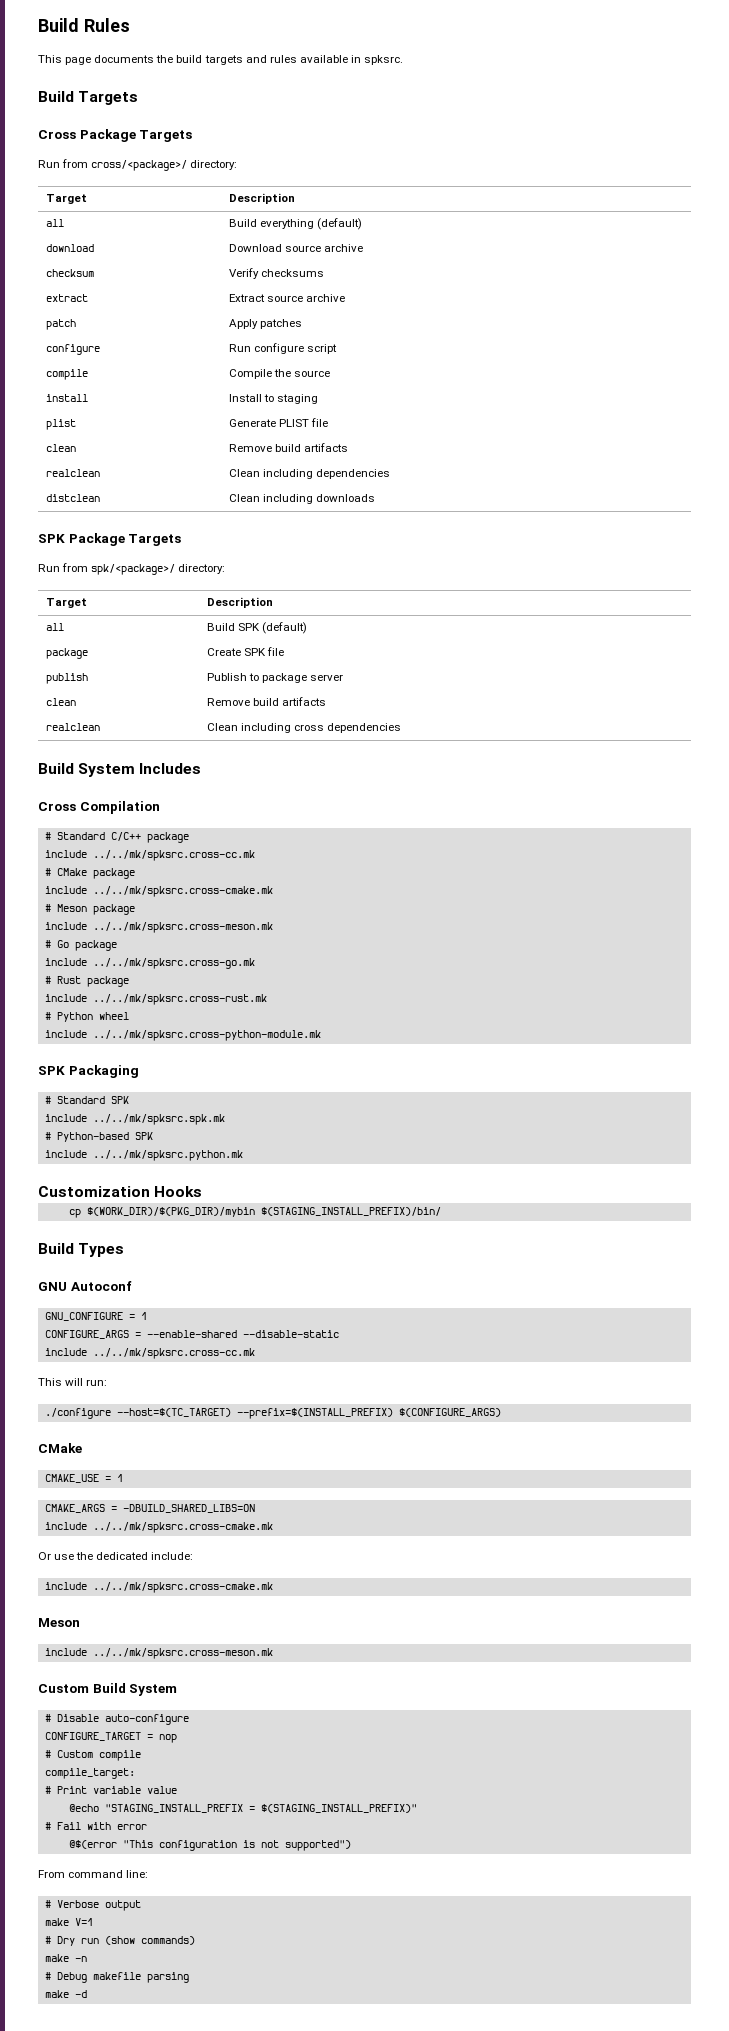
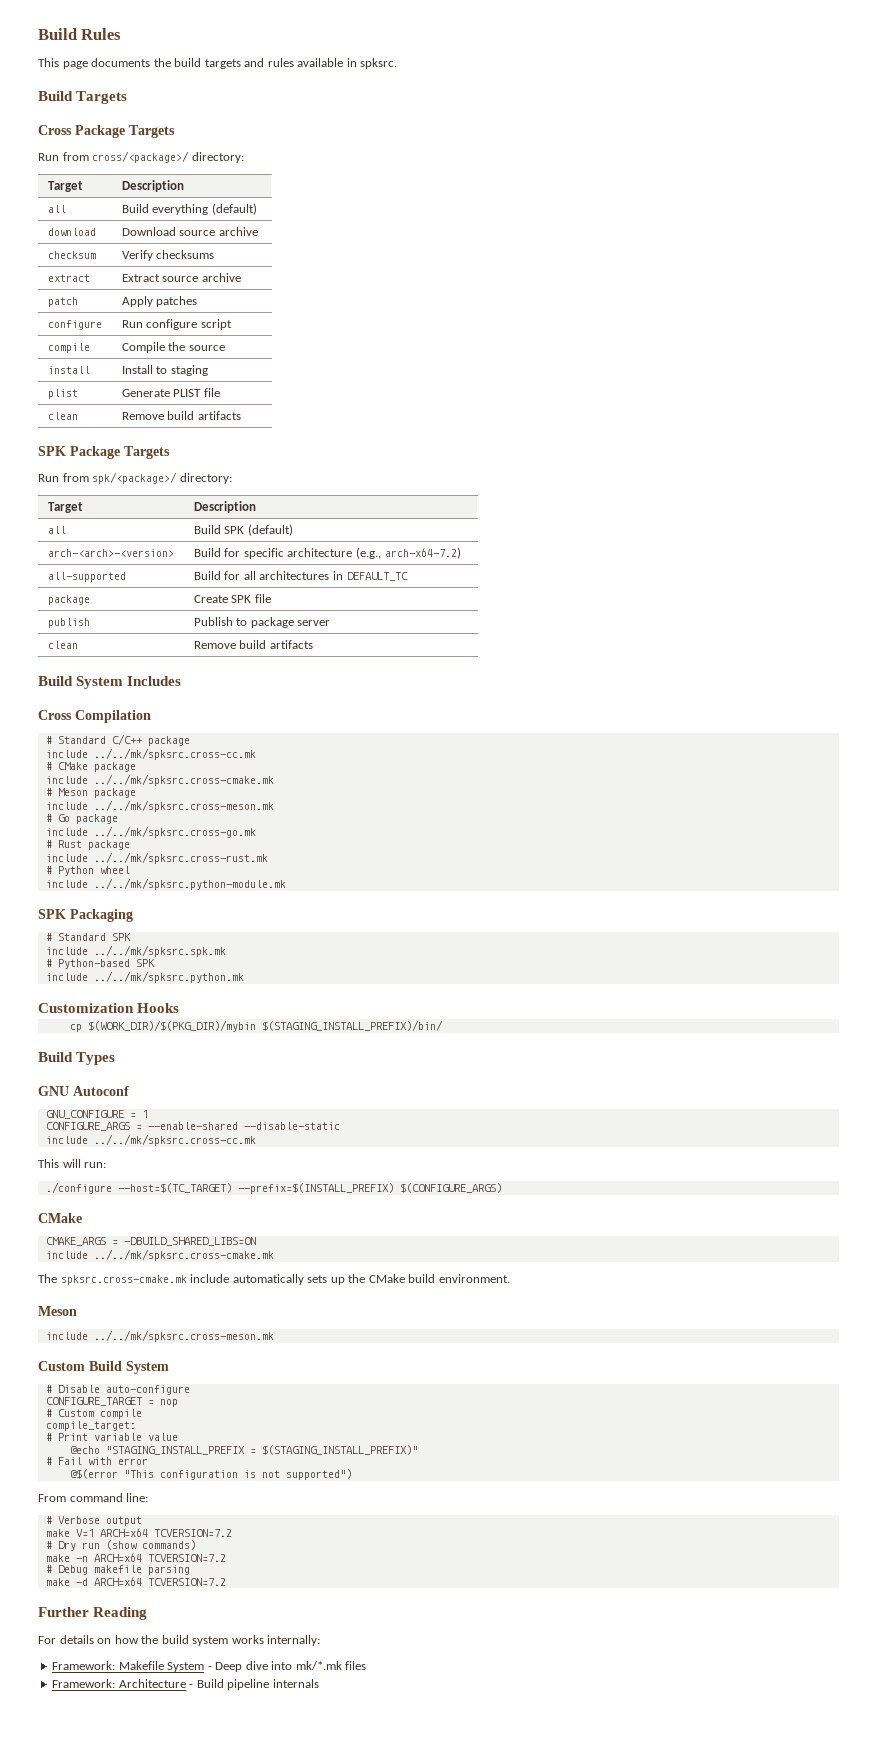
[45,469,100,477] [228,469,390,479] [45,494,100,502] [228,494,375,504] // realclean | Clean including dependencies // distclean | Clean including downloads -> (241, 415) none
(307, 628) none -> [47,549,174,557] [193,547,461,559] [47,572,126,582] [193,571,408,581] // arch-<arch>-<version> | Build for specific architecture (e.g., arch-x64-7.2) // all-supported | Build for all architectures in DEFAULT_TC
[45,723,100,731] [206,723,402,733] // realclean | Clean including cross dependencies -> (313, 644) none
[92,1030,321,1041] ../../mk/spksrc.cross-python-module.mk -> [93,878,286,890] ../../mk/spksrc.python-module.mk
[44,1474,123,1483] // CMAKE_USE = 1 -> (82, 1218) none
[38,1552,194,1560] [44,1582,273,1593] Or use the dedicated include: // include ../../mk/spksrc.cross-cmake.mk -> [38,1274,510,1285] The spksrc.cross-cmake.mk include automatically sets up the CMake build environment.
(93, 1922) none -> [99,1528,232,1537] ARCH=x64 TCVERSION=7.2
(87, 1959) none -> [93,1553,226,1562] ARCH=x64 TCVERSION=7.2
(87, 1994) none -> [93,1577,226,1586] [38,1607,148,1620] [38,1635,321,1646] [52,1661,367,1672] [52,1679,319,1690] ARCH=x64 TCVERSION=7.2 // Further Reading // For details on how the build system works internally: // Framework: Makefile System - Deep dive into mk/*.mk files // Framework: Architecture - Build pipeline internals

